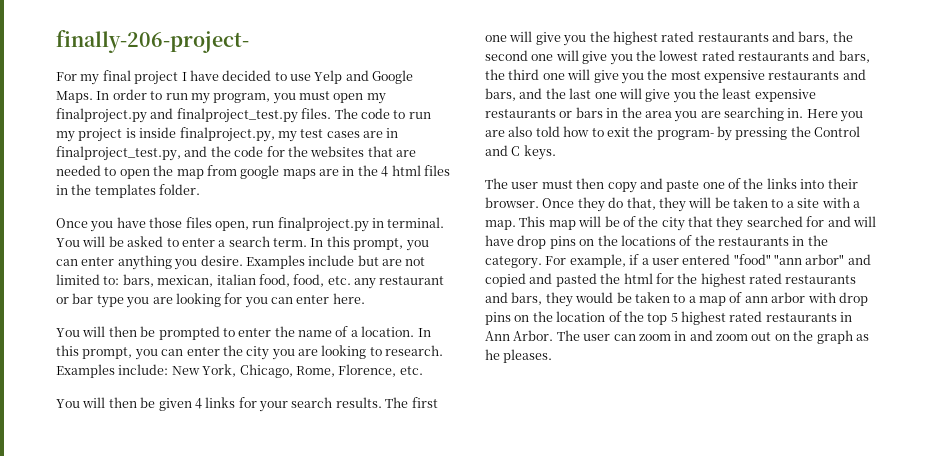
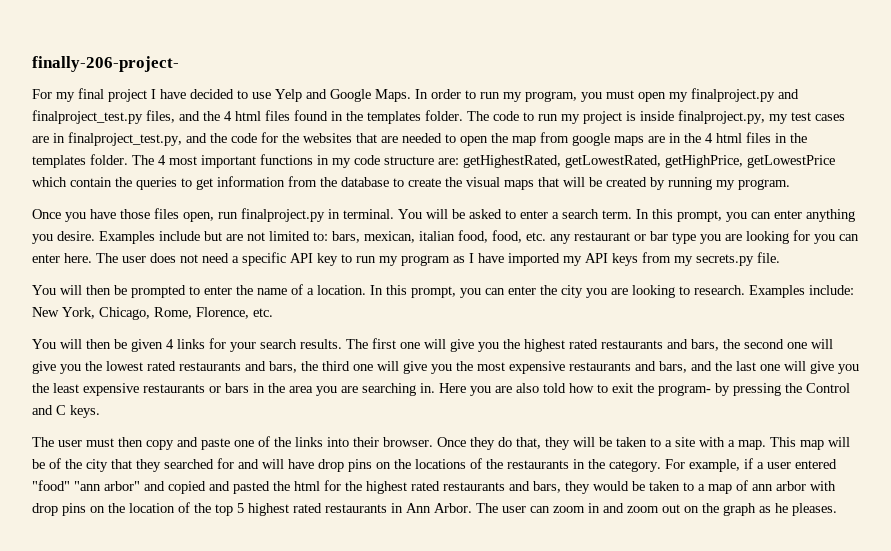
[301,108,332,119] files. -> [146,110,463,124] files, and the 4 html files found in the templates folder.
(201, 189) none -> [132,154,835,168] [32,176,790,190] The 4 most important functions in my code structure are: getHighestRated, getLowestRated, getHighPrice, getLowestPrice which contain the queries to get information from the database to create the visual maps that will be created by running my program.
(365, 298) none -> [96,252,780,266] The user does not need a specific API key to run my program as I have imported my API keys from my secrets.py file.

